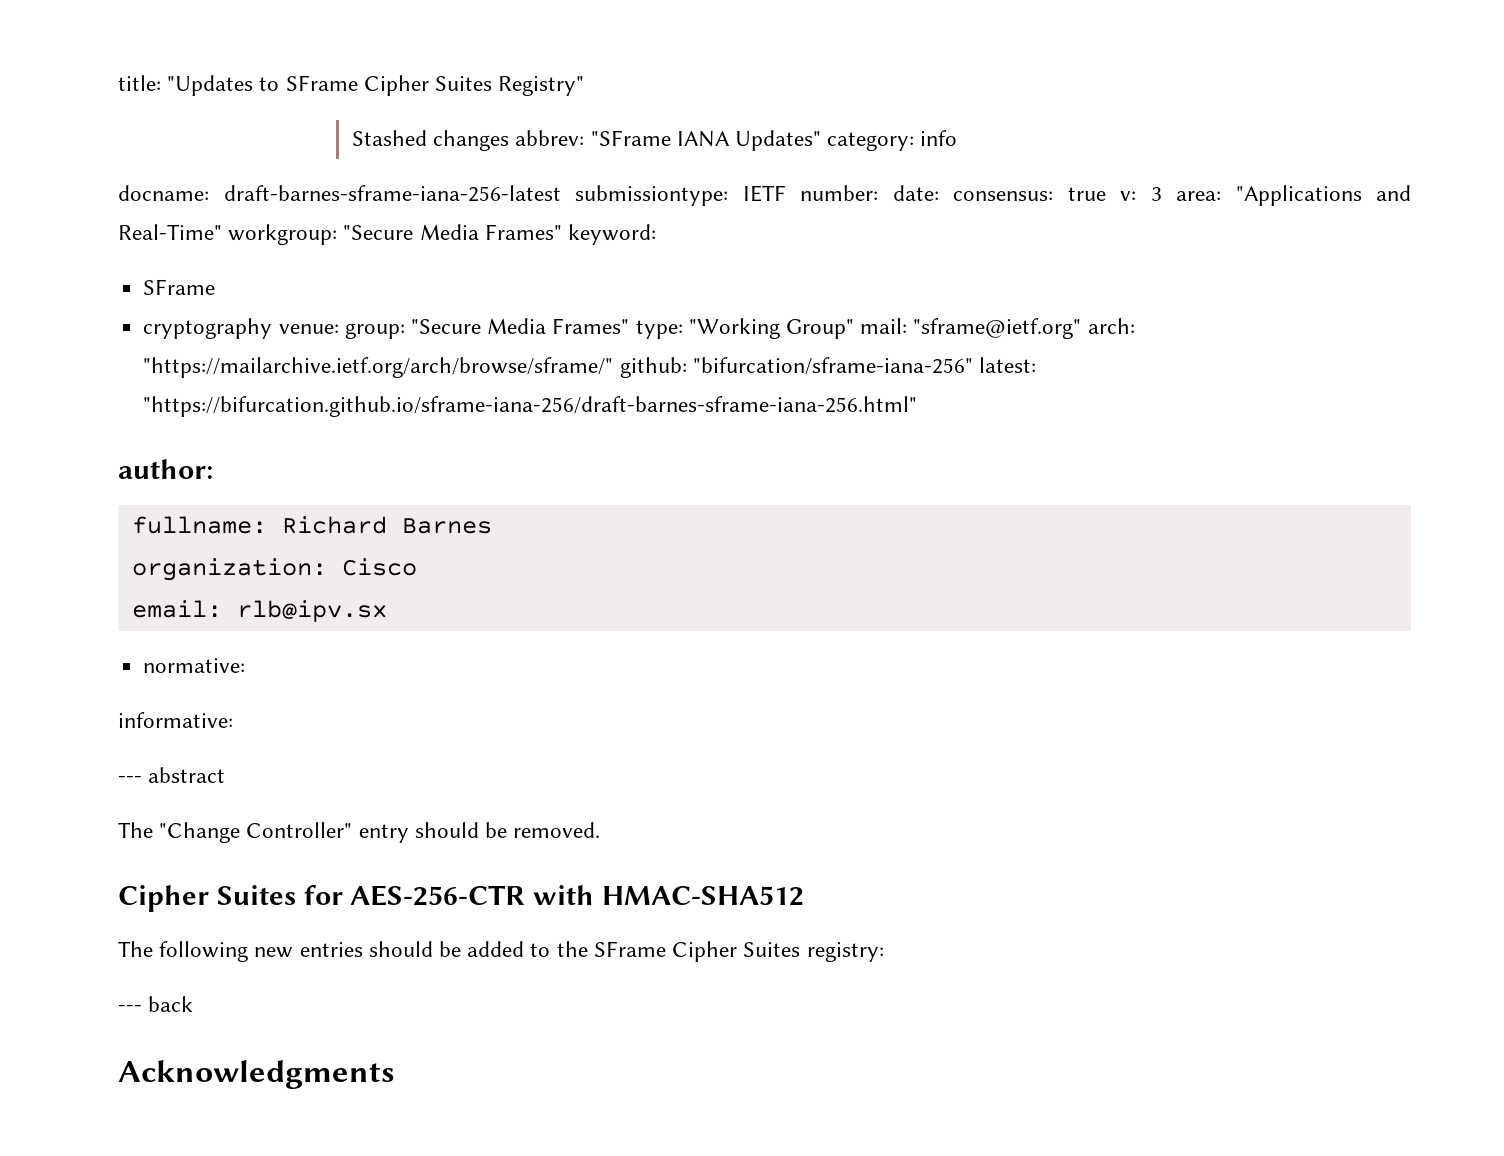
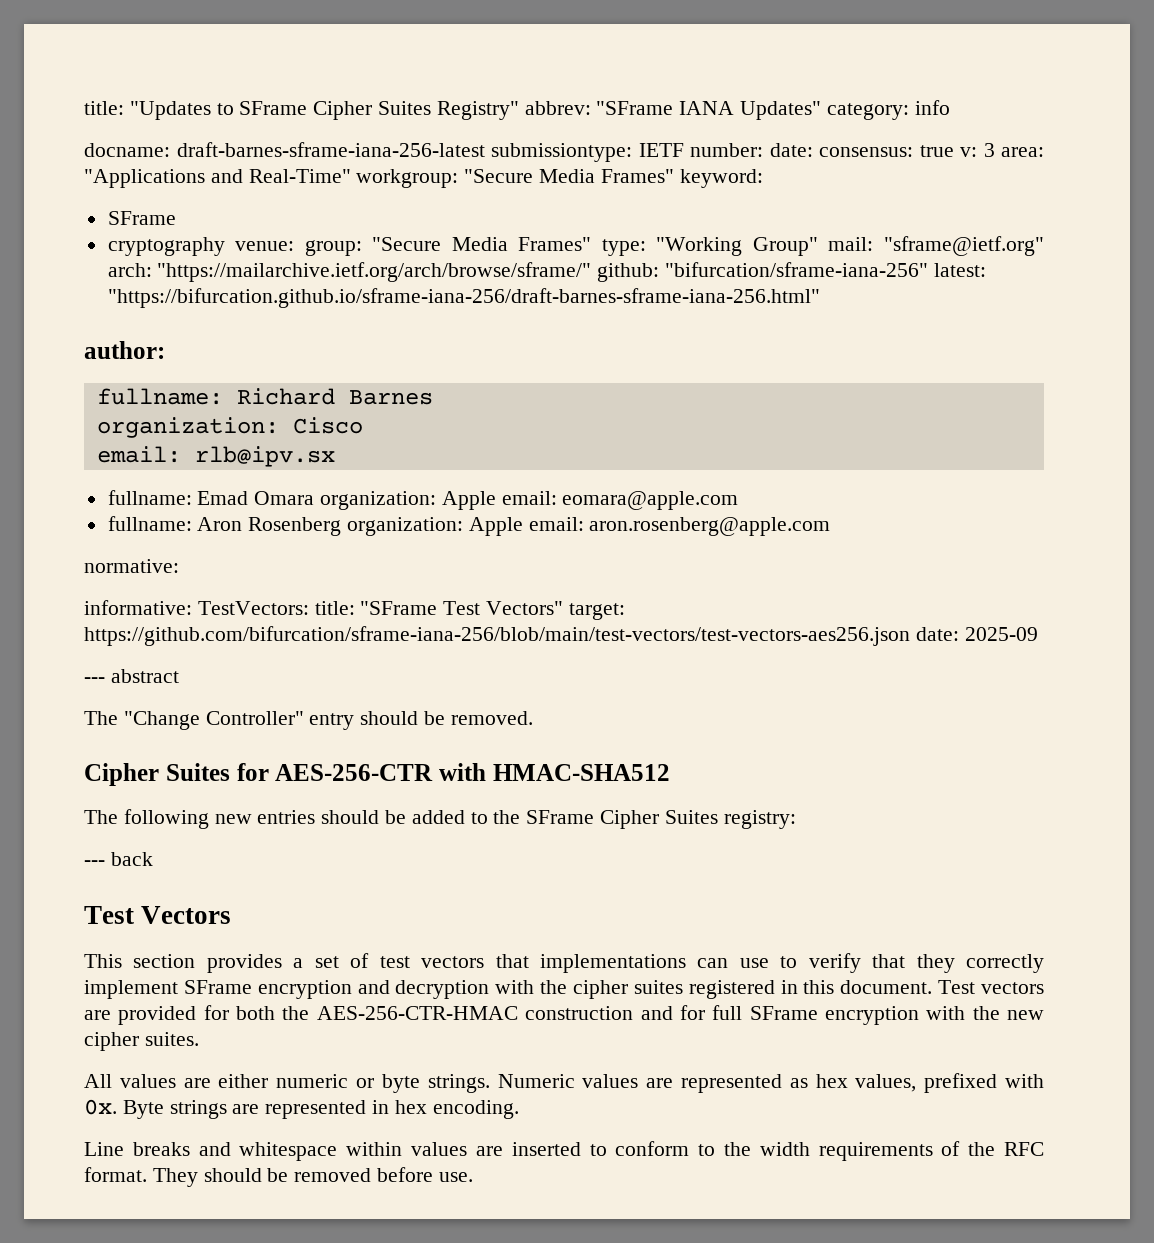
[351,130,510,151] // Stashed changes -> (519, 110) none
[143,658,246,673] [118,712,233,728] normative: // informative: -> [107,490,739,510] [107,516,831,536] [84,559,179,573] [84,600,625,620] [84,626,1038,646] fullname: Emad Omara organization: Apple email: eomara@apple.com // fullname: Aron Rosenberg organization: Apple email: aron.rosenberg@apple.com // normative: // informative: TestVectors: title: "SFrame Test Vectors" target: https://github.com/bifurcation/sframe-iana-256/blob/main/test-vectors/test-vectors-aes256.json date: 2025-09
[118,1060,395,1089] Acknowledgments -> [84,906,232,924] [84,953,1044,973] [84,980,1044,999] [84,1005,1045,1025] [84,1032,199,1051] [84,1073,1044,1093] [84,1099,519,1119] [84,1141,1044,1161] [84,1167,473,1187] Test Vectors // This section provides a set of test vectors that implementations can use to verify that they correctly implement SFrame encryption and decryption with the cipher suites registered in this document. Test vectors are provided for both the AES-256-CTR-HMAC construction and for full SFrame encryption with the new cipher suites. // All values are either numeric or byte strings. Numeric values are represented as hex values, prefixed with 0x. Byte strings are represented in hex encoding. // Line breaks and whitespace within values are inserted to conform to the width requirements of the RFC format. They should be removed before use.

